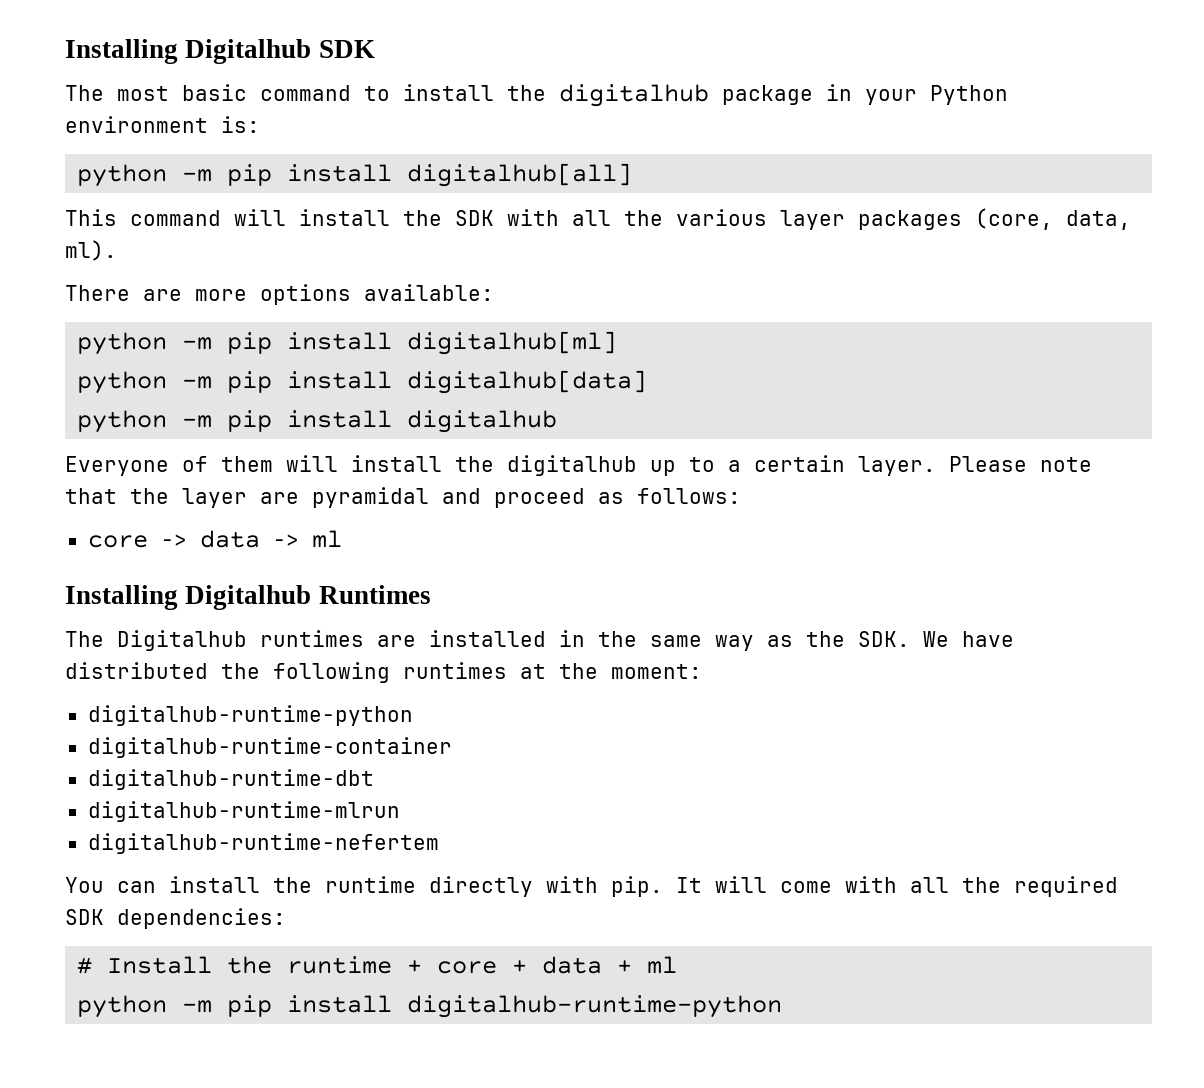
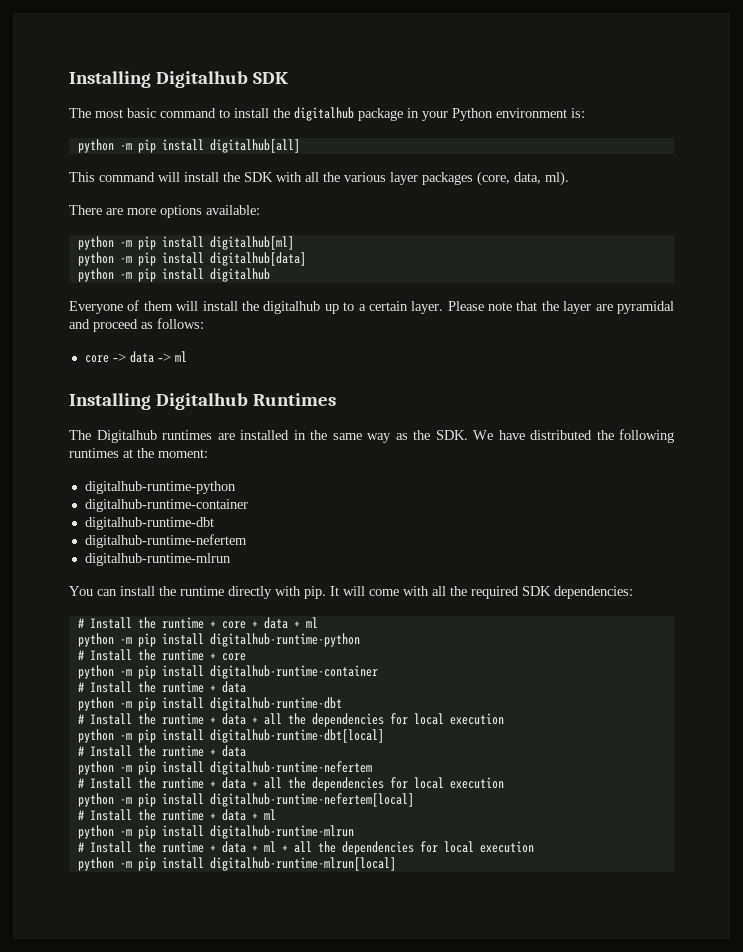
[87,801,400,822] [87,833,439,854] // digitalhub-runtime-mlrun // digitalhub-runtime-nefertem -> [84,534,247,548] [84,553,231,566] // digitalhub-runtime-nefertem // digitalhub-runtime-mlrun
(783, 1006) none -> [77,649,246,661] [77,665,378,679] [77,681,246,693] [77,697,342,711] [77,713,504,727] [77,729,384,743] [77,745,246,757] [77,761,372,775] [77,777,504,791] [77,793,414,807] [77,809,276,821] [77,825,354,839] [77,841,534,855] [77,857,396,871] // # Install the runtime + core // python -m pip install digitalhub-runtime-container // # Install the runtime + data // python -m pip install digitalhub-runtime-dbt // # Install the runtime + data + all the dependencies for local execution // python -m pip install digitalhub-runtime-dbt[local] // # Install the runtime + data // python -m pip install digitalhub-runtime-nefertem // # Install the runtime + data + all the dependencies for local execution // python -m pip install digitalhub-runtime-nefertem[local] // # Install the runtime + data + ml // python -m pip install digitalhub-runtime-mlrun // # Install the runtime + data + ml + all the dependencies for local execution // python -m pip install digitalhub-runtime-mlrun[local]

